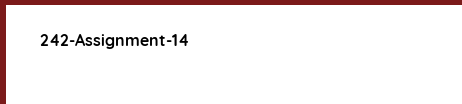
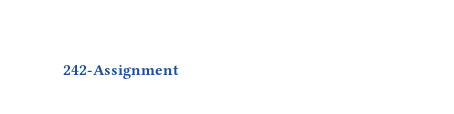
[40,33,189,49] 242-Assignment-14 -> [63,65,179,79] 242-Assignment

